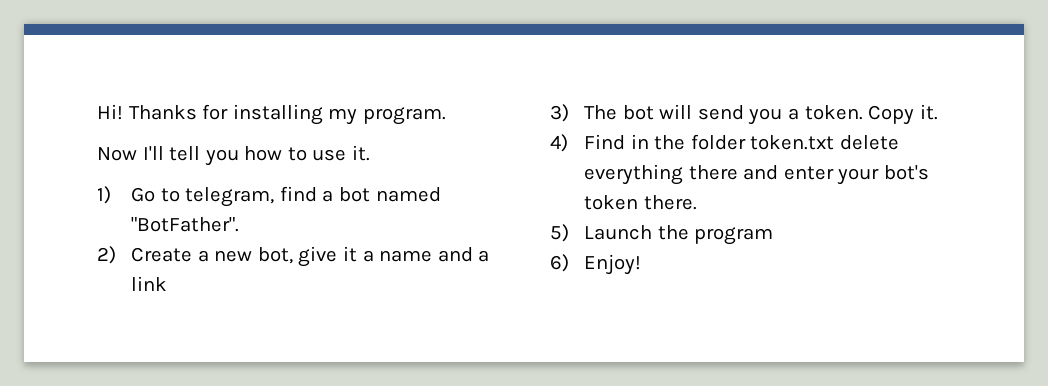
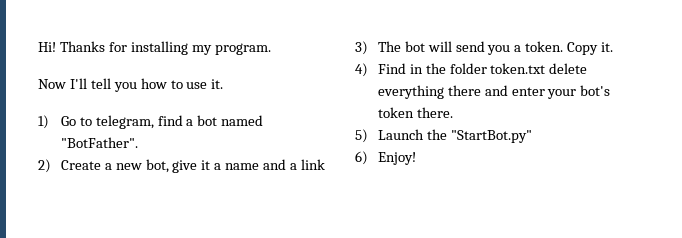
[694,227,774,245] program -> [450,130,532,143] "StartBot.py"

